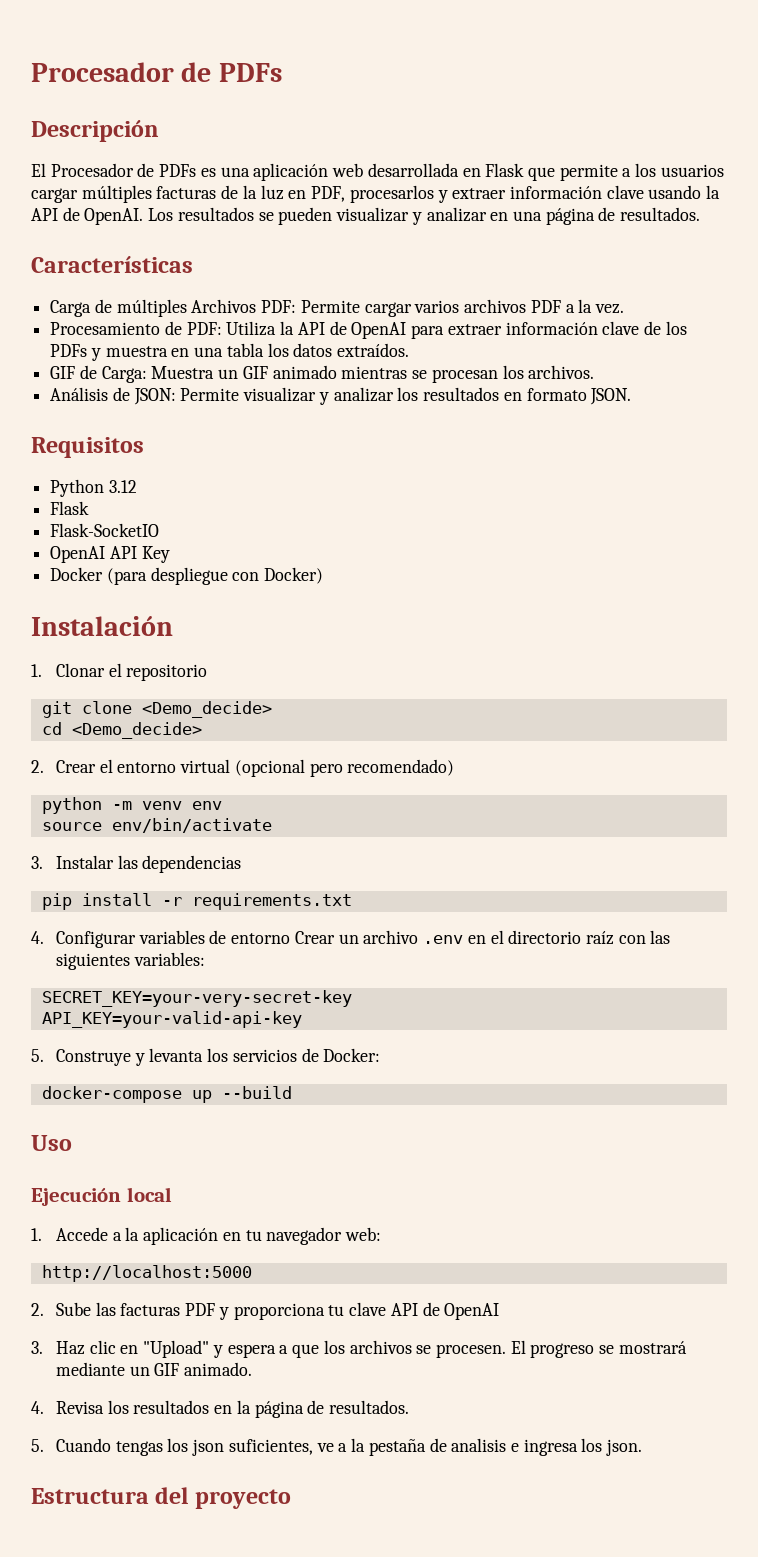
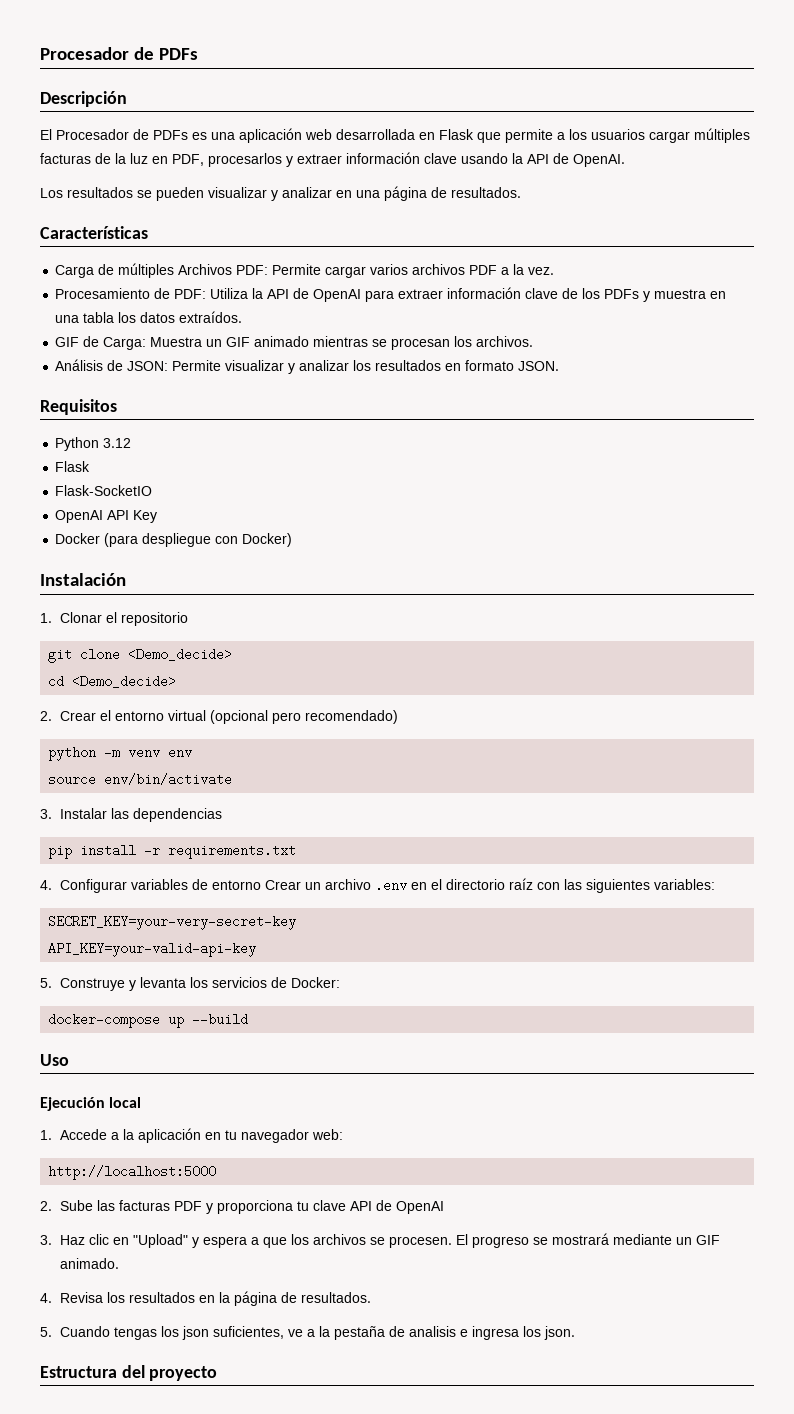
(144, 216) none -> (625, 160) //

